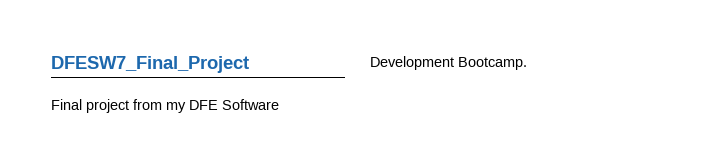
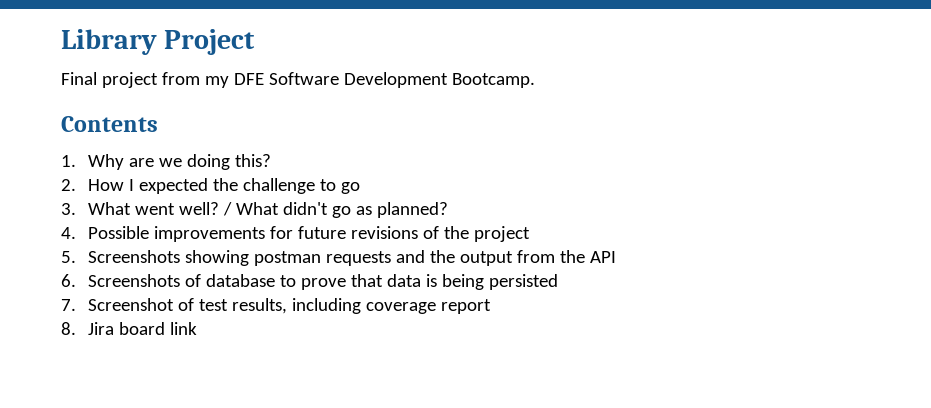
[51,56,249,73] DFESW7_Final_Project -> [61,29,256,55] Library Project
(527, 63) none -> [61,116,158,132] [61,154,272,170] [61,178,361,194] [61,202,449,218] [61,226,531,242] [61,250,617,266] [61,274,559,290] [61,298,492,314] [61,322,198,335] // Contents // 1. Why are we doing this? // 2. How I expected the challenge to go // 3. What went well? / What didn't go as planned? // 4. Possible improvements for future revisions of the project // 5. Screenshots showing postman requests and the output from the API // 6. Screenshots of database to prove that data is being persisted // 7. Screenshot of test results, including coverage report // 8. Jira board link

